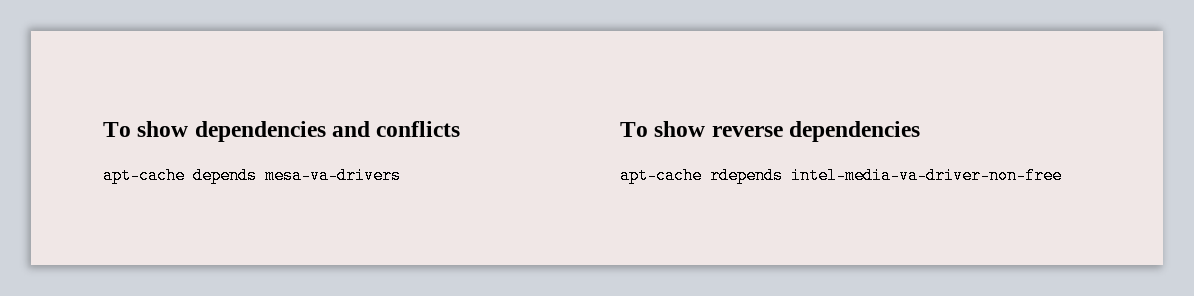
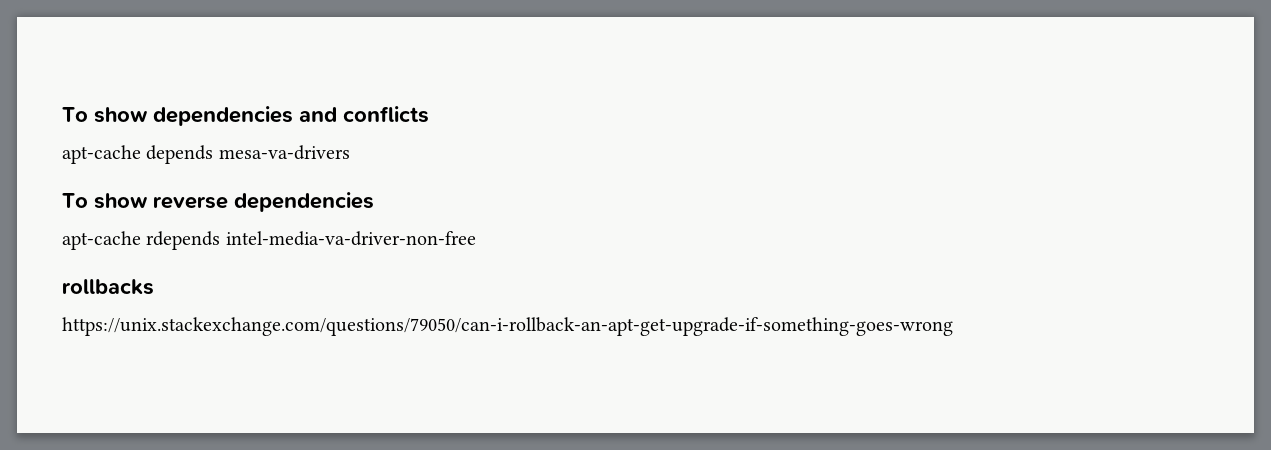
(1062, 175) none -> [62,279,154,295] [62,317,953,336] // rollbacks // https://unix.stackexchange.com/questions/79050/can-i-rollback-an-apt-get-upgrade-if-something-goes-wrong

